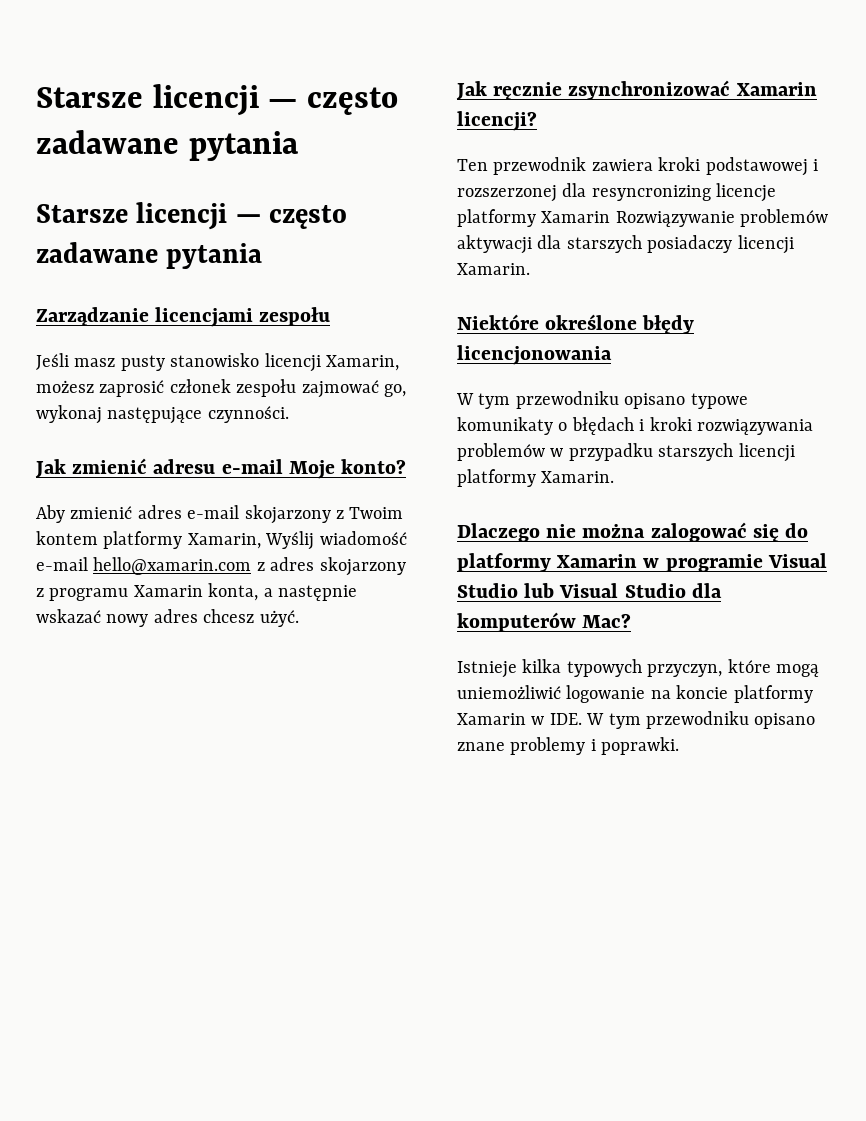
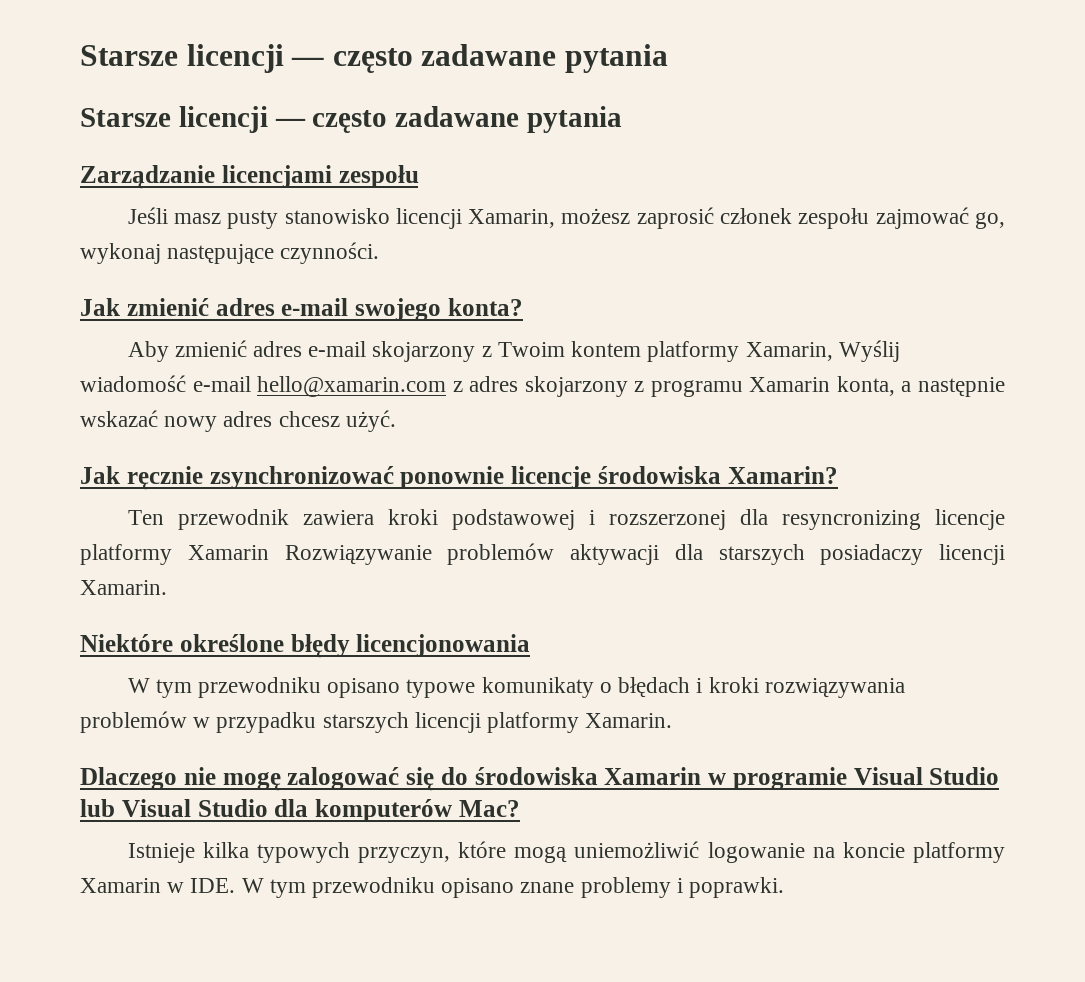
[153,459,407,479] adresu e-mail Moje konto? -> [215,298,523,321] adres e-mail swojego konta?
[735,82,817,96] [457,111,537,131] Xamarin licencji? -> [400,466,838,489] ponownie licencje środowiska Xamarin?
[582,524,646,538] można -> [222,771,281,791] mogę
[457,553,551,572] platformy -> [474,767,598,785] środowiska

